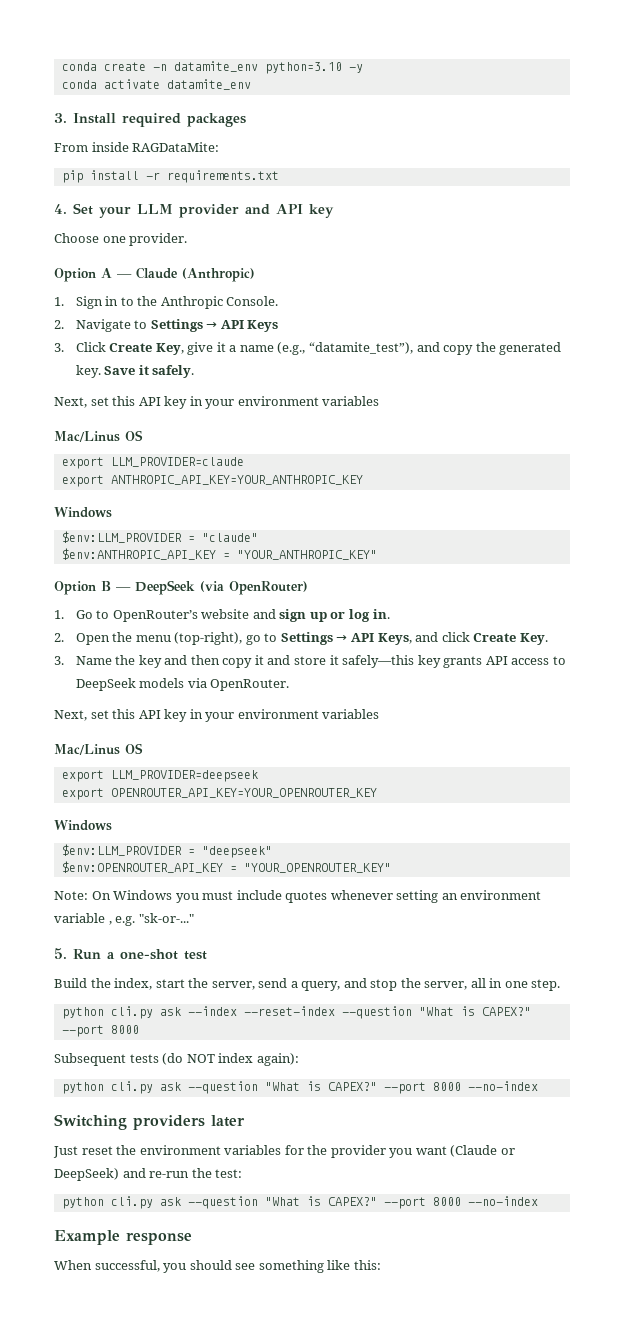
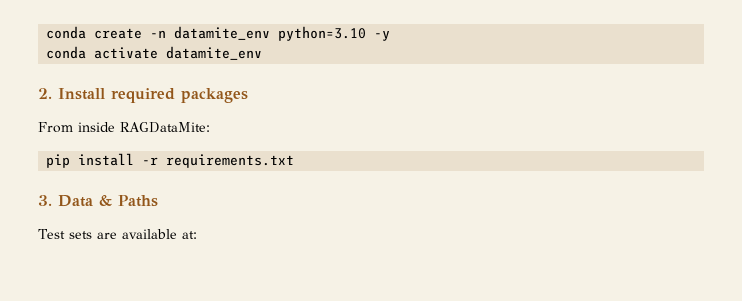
[54,113,67,123] 3. -> [38,88,52,99] 2.
[54,203,334,218] [54,233,188,246] [54,267,255,282] [54,296,279,309] [54,319,279,332] [54,342,562,355] [75,365,195,378] [54,396,380,409] [54,430,143,442] [61,457,244,469] [61,475,363,487] [54,507,112,518] [61,531,258,543] [61,548,377,560] [54,580,308,595] [54,609,390,622] [54,632,548,645] [54,655,566,668] [75,678,290,691] [54,709,380,722] [54,743,143,755] [61,770,258,782] [61,788,377,800] [54,820,112,831] [61,844,272,858] [61,861,391,873] [54,890,542,903] [54,913,194,926] [54,948,207,960] [54,978,561,991] [61,1006,531,1019] [61,1025,139,1037] [54,1053,299,1066] [61,1081,538,1094] [54,1114,245,1130] [53,1145,515,1158] [54,1168,243,1181] [61,1196,538,1209] [54,1230,192,1245] [54,1260,381,1273] 4. Set your LLM provider and API key // Choose one provider. // Option A — Claude (Anthropic) // 1. Sign in to the Anthropic Console. // 2. Navigate to Settings → API Keys // 3. Click Create Key, give it a name (e.g., “datamite_test”), and copy the generated key. Save it safely. // Next, set this API key in your environment variables // Mac/Linus OS // export LLM_PROVIDER=claude // export ANTHROPIC_API_KEY=YOUR_ANTHROPIC_KEY // Windows // $env:LLM_PROVIDER = "claude" // $env:ANTHROPIC_API_KEY = "YOUR_ANTHROPIC_KEY" // Option B — DeepSeek (via OpenRouter) // 1. Go to OpenRouter’s website and sign up or log in. // 2. Open the menu (top-right), go to Settings → API Keys, and click Create Key. // 3. Name the key and then copy it and store it safely—this key grants API access to DeepSeek models via OpenRouter. // Next, set this API key in your environment variables // Mac/Linus OS // export LLM_PROVIDER=deepseek // export OPENROUTER_API_KEY=YOUR_OPENROUTER_KEY // Windows // $env:LLM_PROVIDER = "deepseek" // $env:OPENROUTER_API_KEY = "YOUR_OPENROUTER_KEY" // Note: On Windows you must include quotes whenever setting an environment variable , e.g. "sk-or-..." // 5. Run a one-shot test // Build the index, start the server, send a query, and stop the server, all in one step. // python cli.py ask --index --reset-index --question "What is CAPEX?" --port 8000 // Subsequent tests (do NOT index again): // python cli.py ask --question "What is CAPEX?" --port 8000 --no-index // Switching providers later // Just reset the environment variables for the provider you want (Claude or DeepSeek) and re-run the test: // python cli.py ask --question "What is CAPEX?" --port 8000 --no-index // Example response // When successful, you should see something like this: -> [38,195,158,207] [38,229,197,239] 3. Data & Paths // Test sets are available at:

